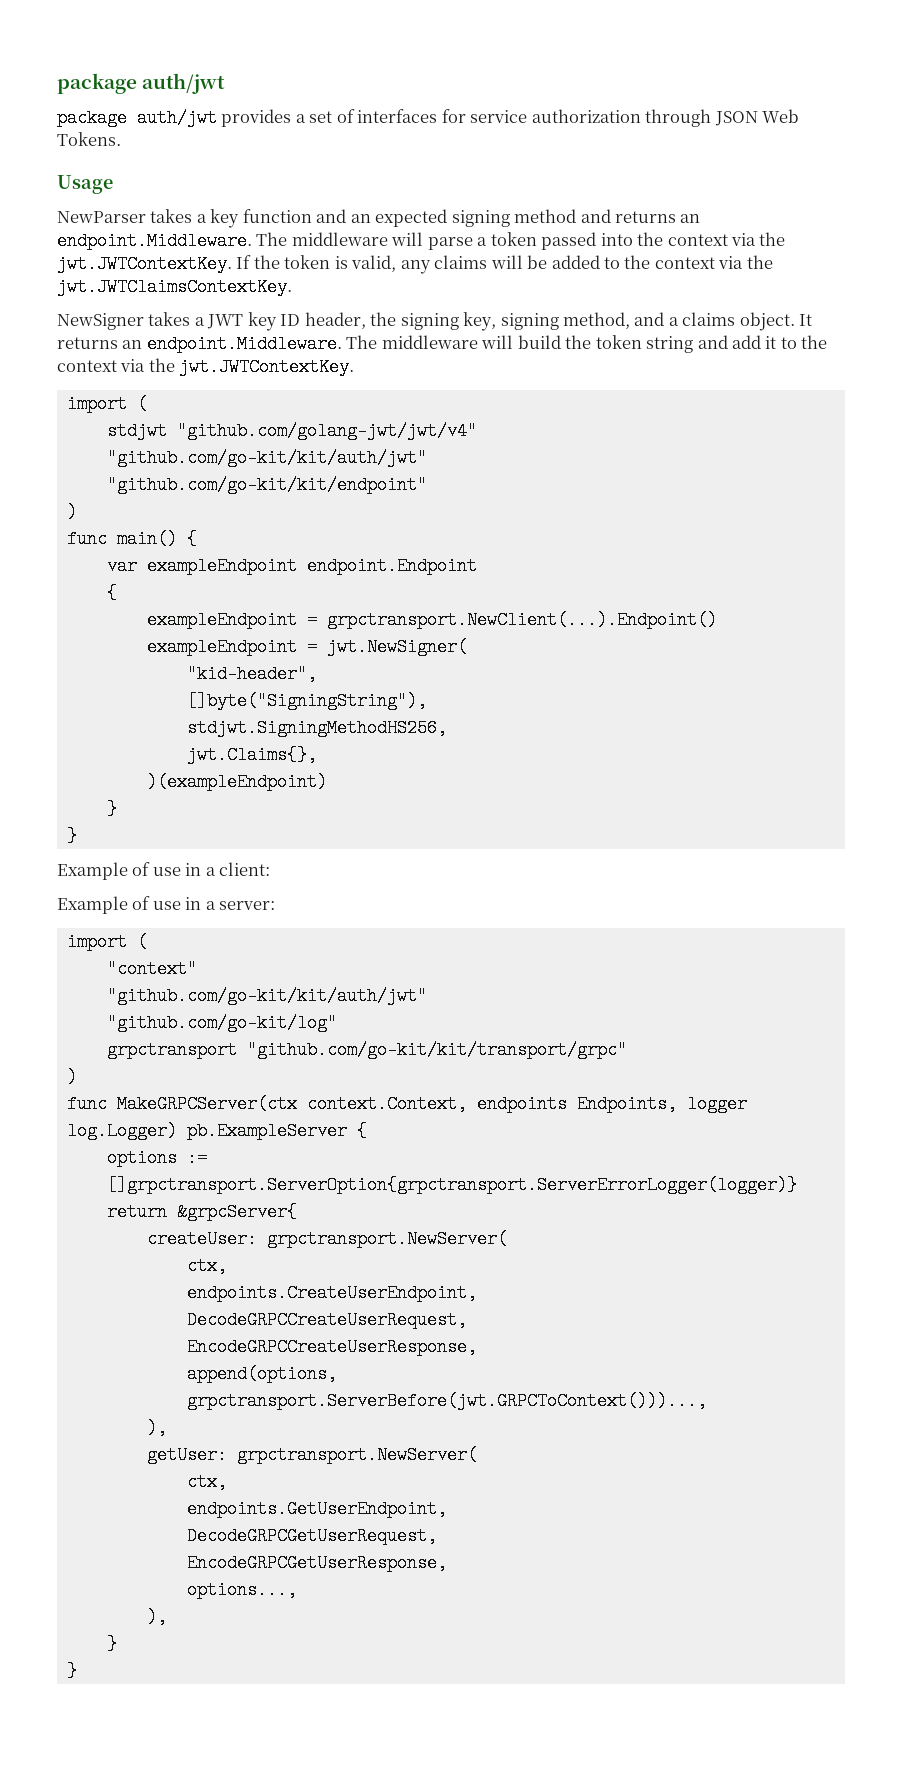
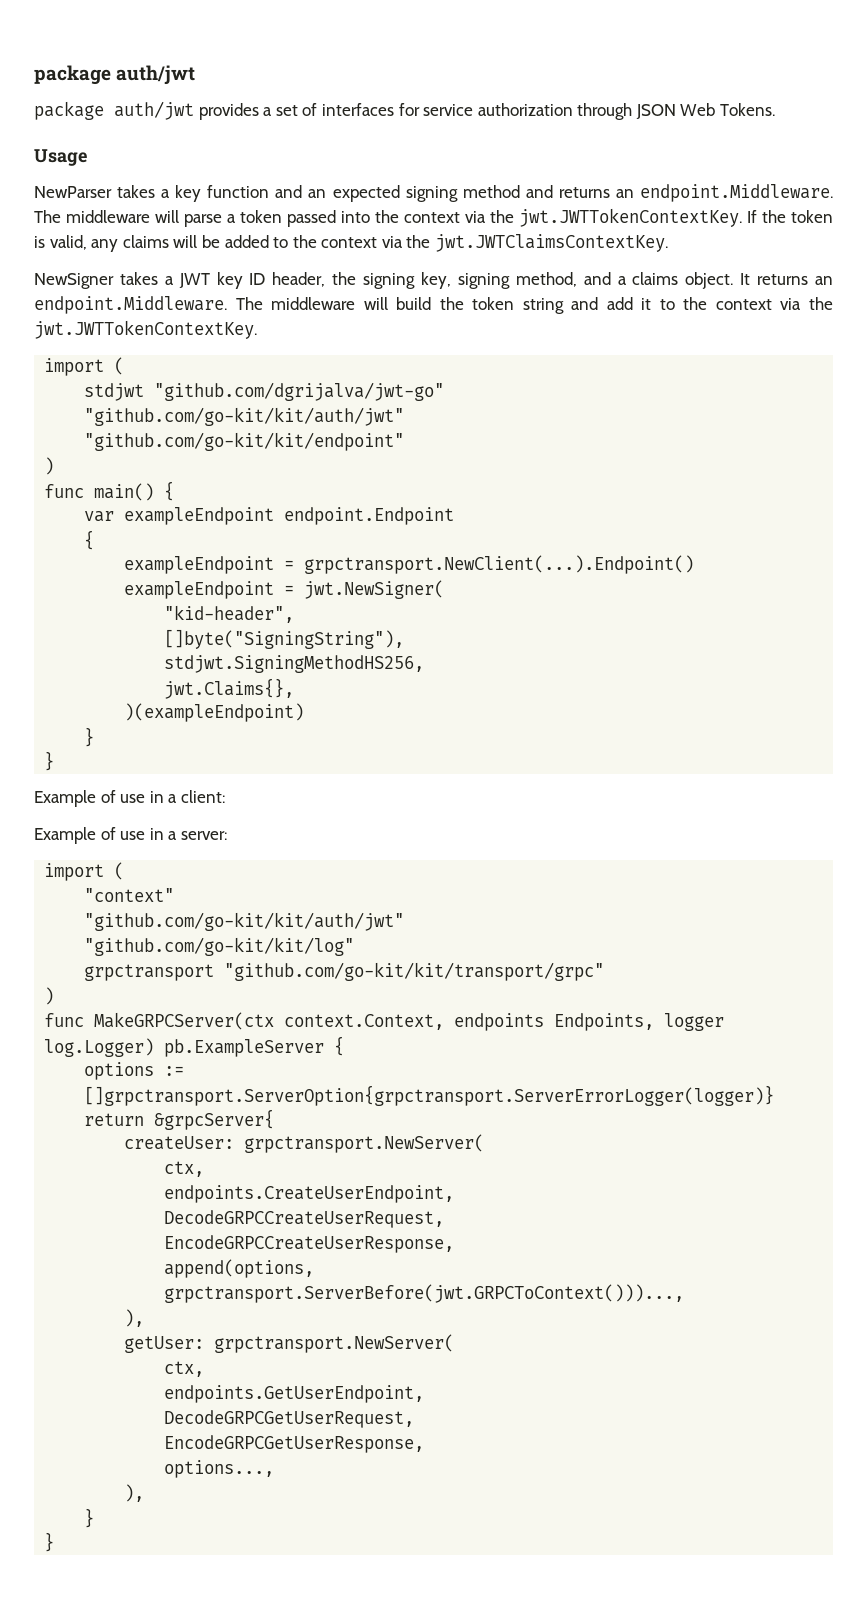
[57,255,232,273] jwt.JWTContextKey. -> [519,208,742,227] jwt.JWTTokenContextKey.
[179,358,355,376] jwt.JWTContextKey. -> [34,320,257,339] jwt.JWTTokenContextKey.
[176,422,477,440] "github.com/golang-jwt/jwt/v4" -> [154,382,445,401] "github.com/dgrijalva/jwt-go"
[106,1014,337,1032] "github.com/go-kit/log" -> [84,937,355,956] "github.com/go-kit/kit/log"

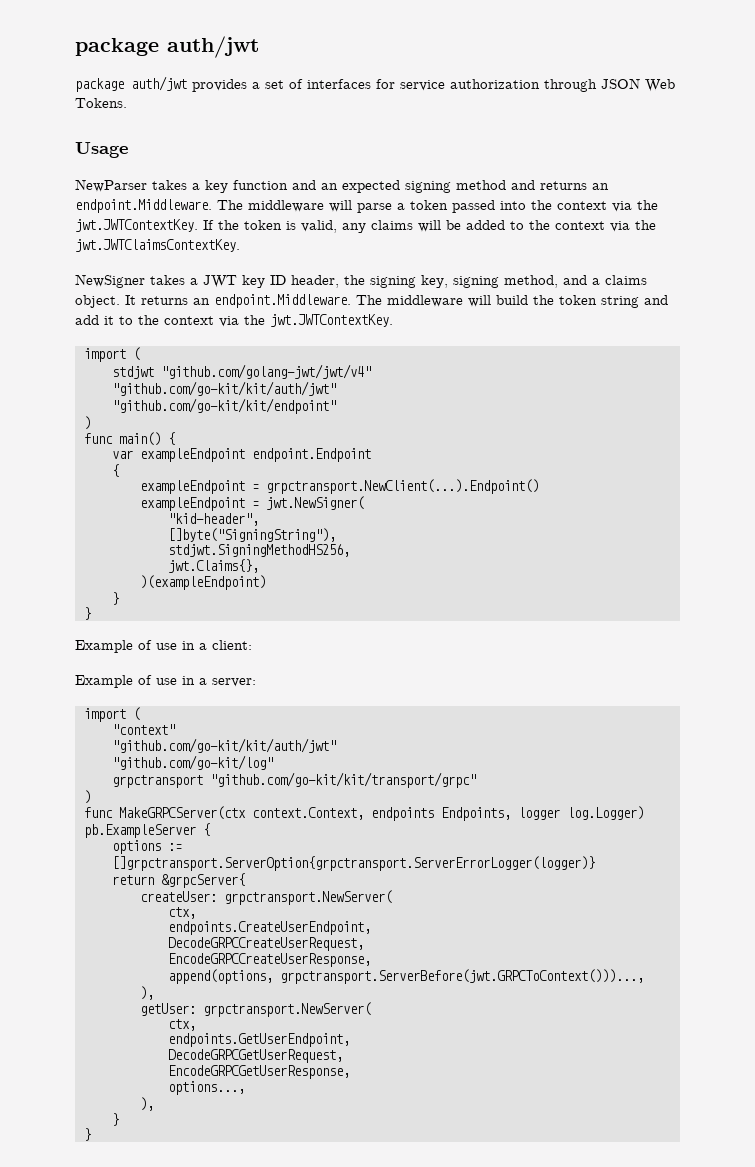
[519,208,742,227] jwt.JWTTokenContextKey. -> [75,219,198,232] jwt.JWTContextKey.
[34,320,257,339] jwt.JWTTokenContextKey. -> [270,314,393,327] jwt.JWTContextKey.
[154,382,445,401] "github.com/dgrijalva/jwt-go" -> [160,364,371,379] "github.com/golang-jwt/jwt/v4"
[84,937,355,956] "github.com/go-kit/kit/log" -> [111,755,273,770] "github.com/go-kit/log"

